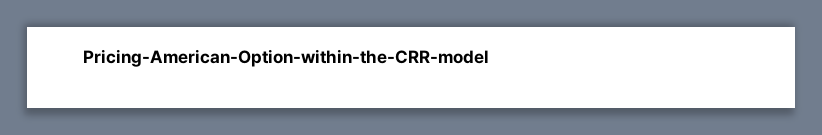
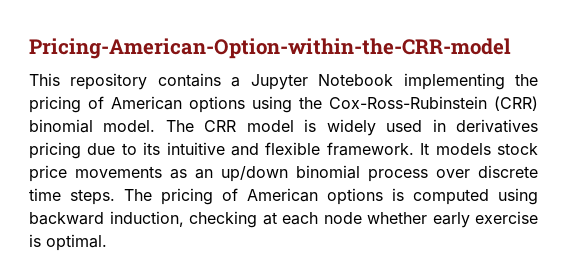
(489, 58) none -> [29,73,538,90] [29,96,538,113] [29,119,539,136] [29,142,538,159] [29,165,538,182] [29,188,538,205] [29,211,538,228] [29,234,107,251] // This repository contains a Jupyter Notebook implementing the pricing of American options using the Cox-Ross-Rubinstein (CRR) binomial model. The CRR model is widely used in derivatives pricing due to its intuitive and flexible framework. It models stock price movements as an up/down binomial process over discrete time steps. The pricing of American options is computed using backward induction, checking at each node whether early exercise is optimal.

